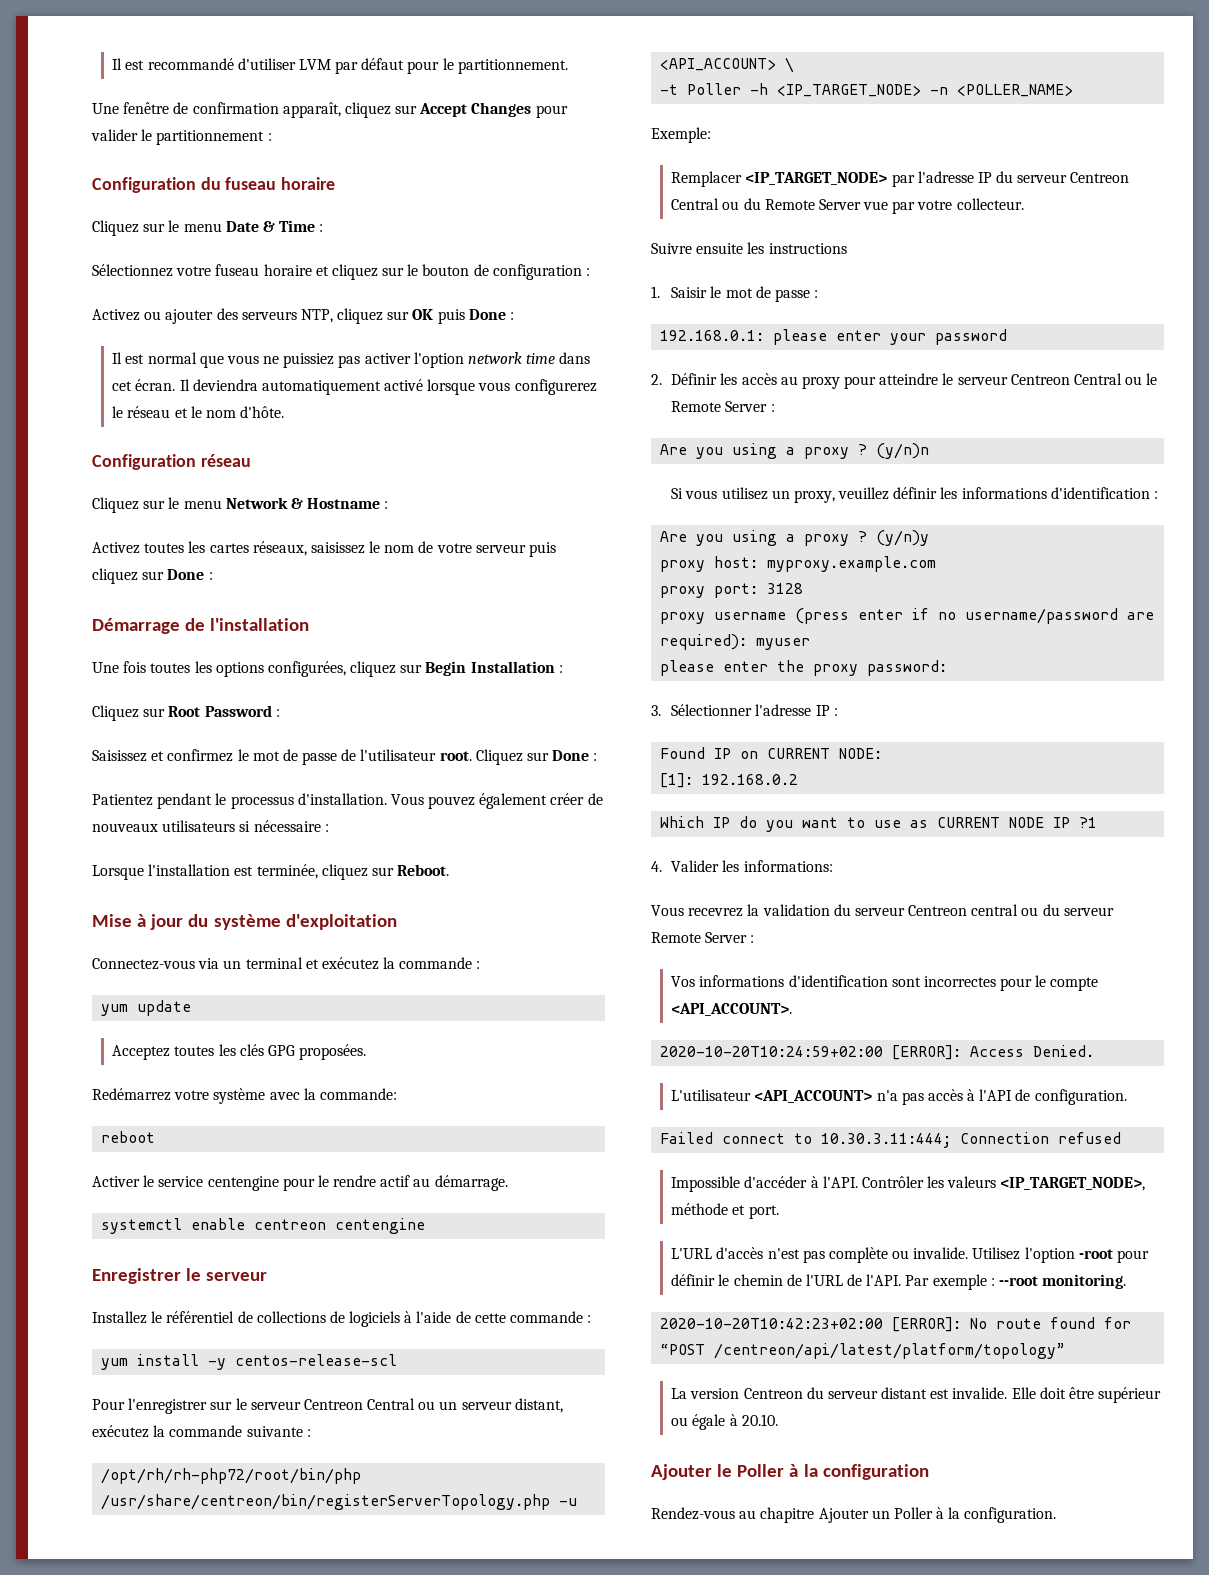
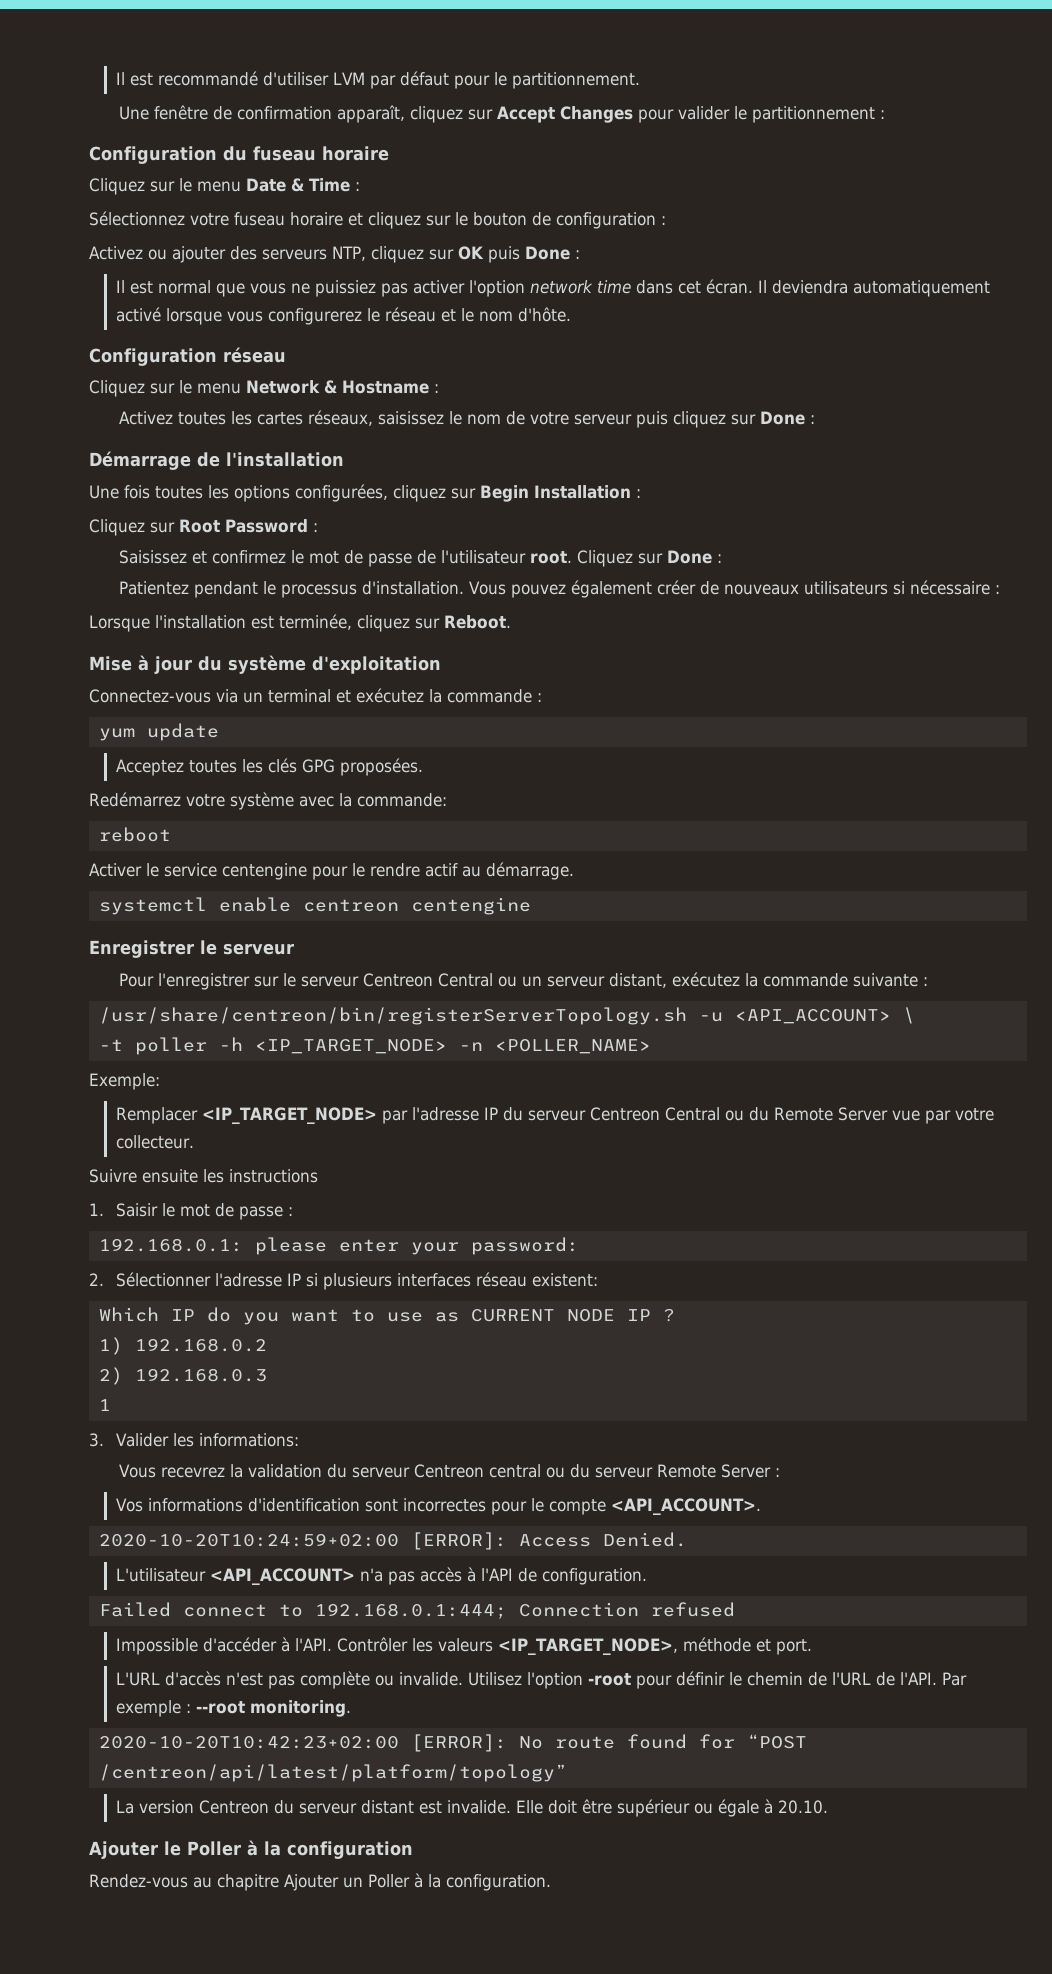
[92,1311,592,1327] [101,1354,398,1370] // Installez le référentiel de collections de logiciels à l'aide de cette commande : // yum install -y centos-release-scl -> (294, 949) none
[101,1468,362,1484] [101,1494,551,1510] /opt/rh/rh-php72/root/bin/php /usr/share/centreon/bin/registerServerTopology.php -> [98,1007,687,1025] /usr/share/centreon/bin/registerServerTopology.sh
[687,83,742,95] Poller -> [134,1037,207,1055] poller
[935,329,1008,345] [651,373,1158,389] [671,401,775,412] [660,443,930,459] [671,487,1159,503] [660,530,930,546] [660,556,937,572] [660,583,804,598] [660,608,1155,624] [660,634,811,650] [660,660,859,676] password // 2. Définir les accès au proxy pour atteindre le serveur Centreon Central ou le Remote Server : // Are you using a proxy ? (y/n)n // Si vous utilisez un proxy, veuillez définir les informations d'identification : // Are you using a proxy ? (y/n)y // proxy host: myproxy.example.com // proxy port: 3128 // proxy username (press enter if no username/password are required): myuser // please enter the proxy -> (459, 1248) none
[651,705,661,716] 3. -> [89,1273,104,1286] 2.
[833,708,838,716] [660,747,883,759] [660,773,799,788] : // Found IP on CURRENT NODE: // [1]: 192.168.0.2 -> [305,1272,598,1290] si plusieurs interfaces réseau existent:
[1079,817,1098,828] [651,861,662,872] ?1 // 4. -> [662,1309,675,1322] [98,1337,267,1355] [98,1367,267,1385] [98,1399,111,1411] [89,1433,104,1447] ? // 1) 192.168.0.2 // 2) 192.168.0.3 // 1 // 3.
[821,1133,952,1148] 10.30.3.11:444; -> [314,1603,507,1619] 192.168.0.1:444;

